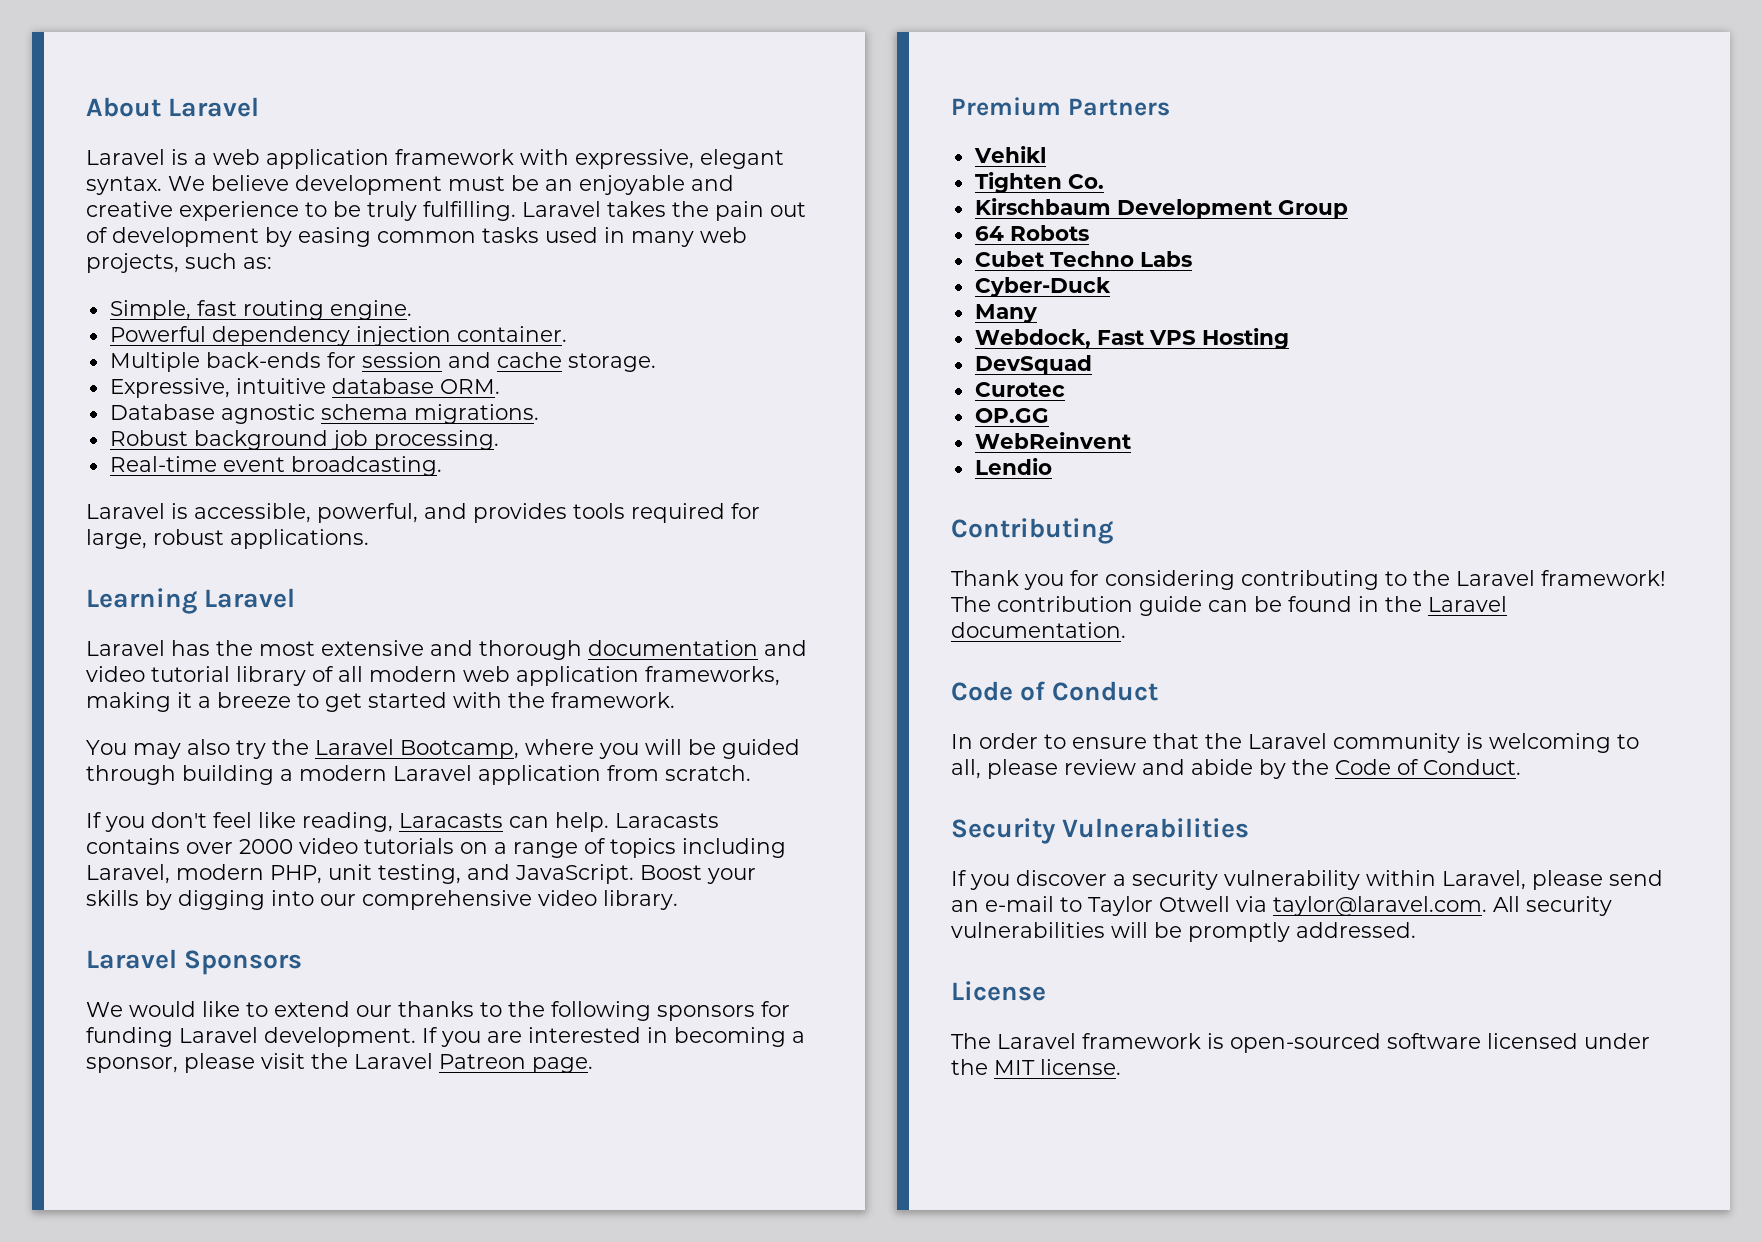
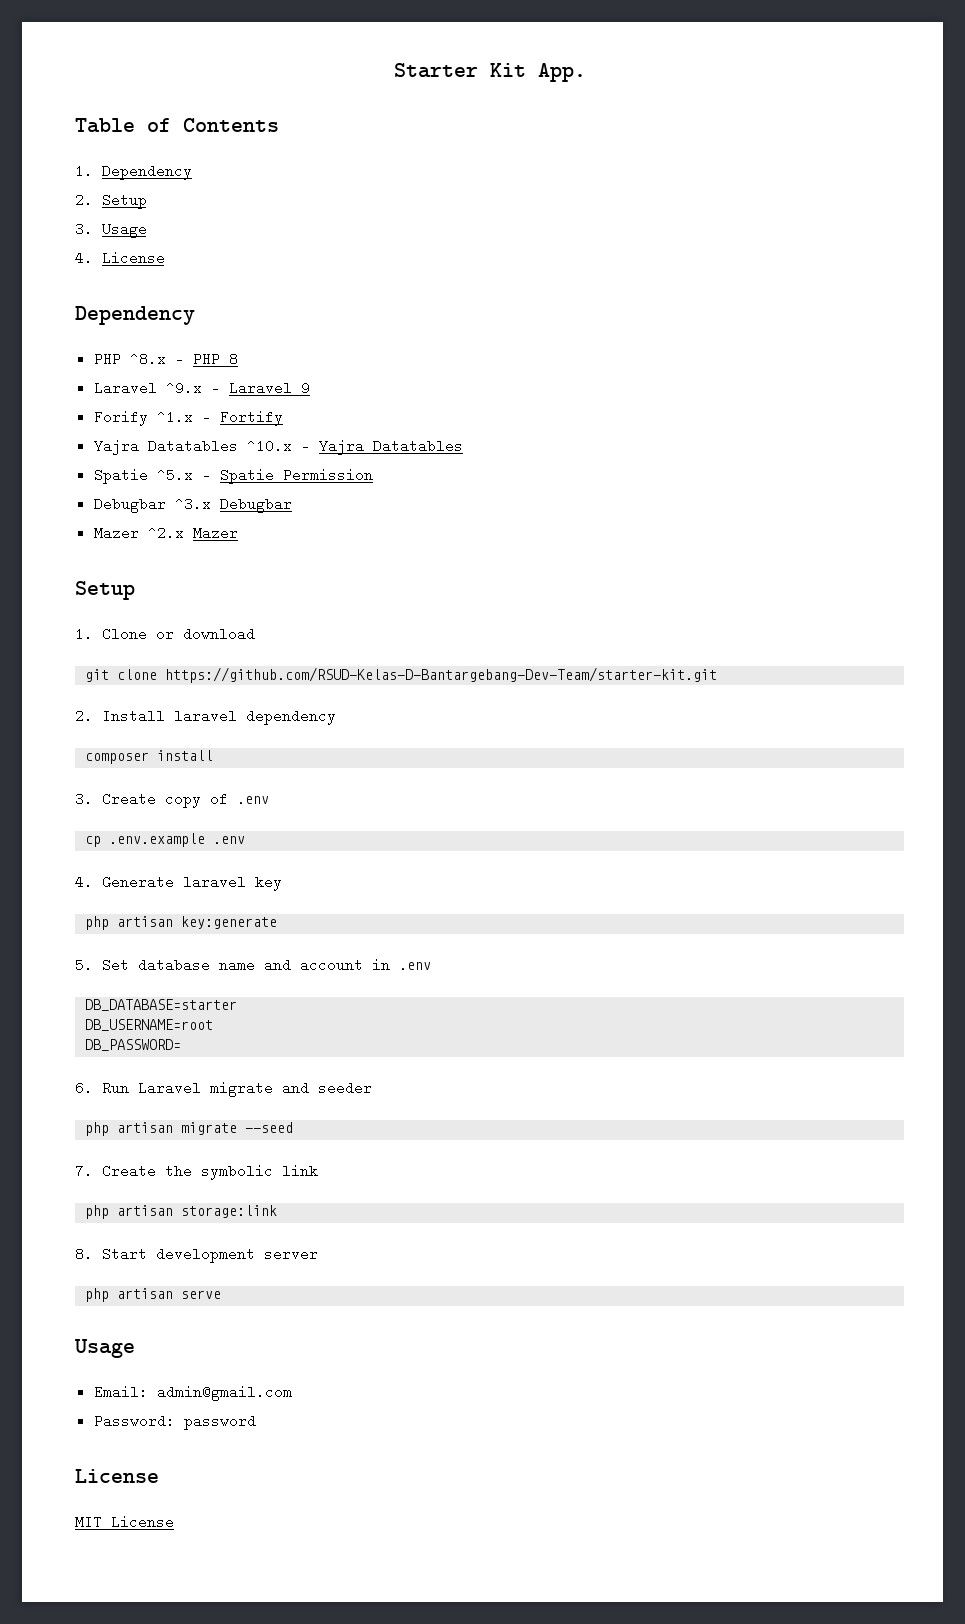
[86,97,260,117] [86,149,784,169] [86,175,734,195] [86,201,806,221] [86,227,747,247] [86,253,272,273] [109,300,412,320] [109,326,567,346] [109,352,656,372] [109,378,500,398] [109,404,539,424] [109,430,499,450] [109,456,442,476] [86,503,760,523] [86,529,369,549] [86,588,296,614] [86,640,807,660] [86,666,780,686] [86,692,675,712] [86,739,800,759] [86,765,751,785] [86,812,719,832] [86,838,786,858] [86,864,756,884] [86,890,678,910] [86,949,303,975] [86,1001,790,1021] [86,1027,805,1047] [86,1053,593,1073] [951,97,1170,116] [973,146,1046,163] [974,172,1104,193] [974,198,1348,219] [974,225,1089,241] [974,251,1192,267] [974,277,1111,297] [974,304,1038,323] [974,328,1289,349] [974,355,1092,375] [974,382,1065,397] [974,408,1049,423] [974,432,1131,449] [974,458,1052,475] [951,518,1113,544] [951,570,1666,590] [951,596,1507,616] [951,622,1126,638] [951,681,1159,701] [951,733,1639,753] [951,759,1521,779] [951,818,1250,844] [951,870,1663,890] [951,896,1612,916] [951,922,1416,942] [951,981,1046,1001] [951,1033,1650,1053] [951,1059,1121,1075] About Laravel // Laravel is a web application framework with expressive, elegant syntax. We believe development must be an enjoyable and creative experience to be truly fulfilling. Laravel takes the pain out of development by easing common tasks used in many web projects, such as: // Simple, fast routing engine. // Powerful dependency injection container. // Multiple back-ends for session and cache storage. // Expressive, intuitive database ORM. // Database agnostic schema migrations. // Robust background job processing. // Real-time event broadcasting. // Laravel is accessible, powerful, and provides tools required for large, robust applications. // Learning Laravel // Laravel has the most extensive and thorough documentation and video tutorial library of all modern web application frameworks, making it a breeze to get started with the framework. // You may also try the Laravel Bootcamp, where you will be guided through building a modern Laravel application from scratch. // If you don't feel like reading, Laracasts can help. Laracasts contains over 2000 video tutorials on a range of topics including Laravel, modern PHP, unit testing, and JavaScript. Boost your skills by digging into our comprehensive video library. // Laravel Sponsors // We would like to extend our thanks to the following sponsors for funding Laravel development. If you are interested in becoming a sponsor, please visit the Laravel Patreon page. // Premium Partners // Vehikl // Tighten Co. // Kirschbaum Development Group // 64 Robots // Cubet Techno Labs // Cyber-Duck // Many // Webdock, Fast VPS Hosting // DevSquad // Curotec // OP.GG // WebReinvent // Lendio // Contributing // Thank you for considering contributing to the Laravel framework! The contribution guide can be found in the Laravel documentation. // Code of Conduct // In order to ensure that the Laravel community is welcoming to all, please review and abide by the Code of Conduct. // Security Vulnerabilities // If you discover a security vulnerability within Laravel, please send an e-mail to Taylor Otwell via taylor@laravel.com. All security vulnerabilities will be promptly addressed. // License // The Laravel framework is open-sourced software licensed under the MIT license. -> [393,63,586,82] [75,118,279,133] [75,164,192,180] [75,193,147,209] [75,222,147,238] [75,251,165,265] [75,306,195,325] [93,352,238,366] [93,381,310,395] [93,410,283,426] [93,439,463,455] [93,468,373,484] [93,497,292,513] [93,526,238,540] [75,581,135,600] [75,627,255,641] [85,667,718,683] [75,709,336,725] [85,750,214,764] [75,792,269,808] [85,833,246,847] [75,875,282,891] [85,916,278,930] [75,958,431,972] [85,999,238,1011] [85,1019,214,1031] [85,1039,182,1051] [75,1081,372,1097] [85,1122,294,1136] [75,1164,318,1180] [85,1205,278,1219] [75,1247,318,1263] [85,1288,222,1302] [74,1339,135,1358] [93,1385,292,1401] [93,1414,256,1430] [75,1469,159,1483] [75,1515,174,1529] Starter Kit App. // Table of Contents // 1. Dependency // 2. Setup // 3. Usage // 4. License // Dependency // PHP ^8.x - PHP 8 // Laravel ^9.x - Laravel 9 // Forify ^1.x - Fortify // Yajra Datatables ^10.x - Yajra Datatables // Spatie ^5.x - Spatie Permission // Debugbar ^3.x Debugbar // Mazer ^2.x Mazer // Setup // 1. Clone or download // git clone https://github.com/RSUD-Kelas-D-Bantargebang-Dev-Team/starter-kit.git // 2. Install laravel dependency // composer install // 3. Create copy of .env // cp .env.example .env // 4. Generate laravel key // php artisan key:generate // 5. Set database name and account in .env // DB_DATABASE=starter // DB_USERNAME=root // DB_PASSWORD= // 6. Run Laravel migrate and seeder // php artisan migrate --seed // 7. Create the symbolic link // php artisan storage:link // 8. Start development server // php artisan serve // Usage // Email: admin@gmail.com // Password: password // License // MIT License

